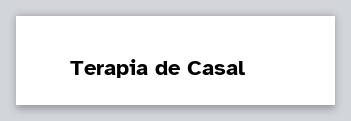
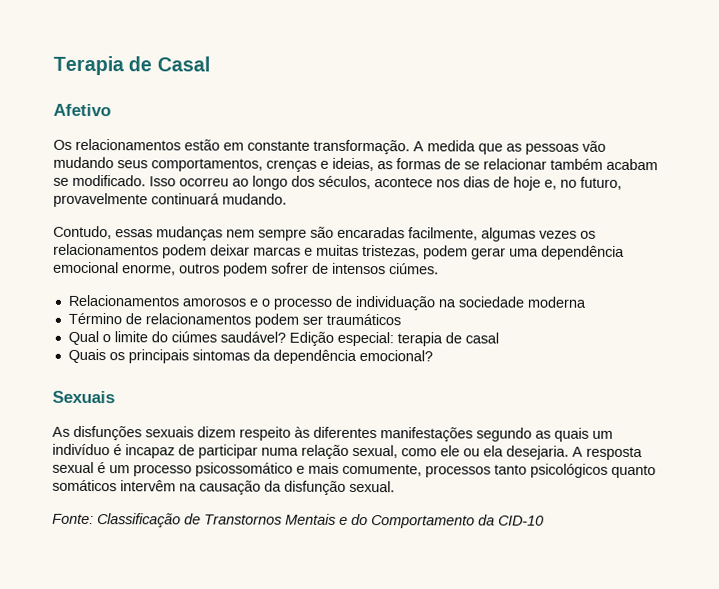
(245, 68) none -> [53,103,111,117] [53,138,606,155] [53,156,658,172] [53,174,622,191] [53,192,287,208] [53,225,596,242] [53,243,625,260] [53,261,439,277] [67,294,586,311] [67,312,401,328] [67,330,499,347] [67,348,433,364] [52,390,115,404] [52,425,613,442] [52,443,643,461] [52,461,656,479] [52,479,395,495] [52,513,544,529] // Afetivo // Os relacionamentos estão em constante transformação. A medida que as pessoas vão mudando seus comportamentos, crenças e ideias, as formas de se relacionar também acabam se modificado. Isso ocorreu ao longo dos séculos, acontece nos dias de hoje e, no futuro, provavelmente continuará mudando. // Contudo, essas mudanças nem sempre são encaradas facilmente, algumas vezes os relacionamentos podem deixar marcas e muitas tristezas, podem gerar uma dependência emocional enorme, outros podem sofrer de intensos ciúmes. // Relacionamentos amorosos e o processo de individuação na sociedade moderna // Término de relacionamentos podem ser traumáticos // Qual o limite do ciúmes saudável? Edição especial: terapia de casal // Quais os principais sintomas da dependência emocional? // Sexuais // As disfunções sexuais dizem respeito às diferentes manifestações segundo as quais um indivíduo é incapaz de participar numa relação sexual, como ele ou ela desejaria. A resposta sexual é um processo psicossomático e mais comumente, processos tanto psicológicos quanto somáticos intervêm na causação da disfunção sexual. // Fonte: Classificação de Transtornos Mentais e do Comportamento da CID-10

